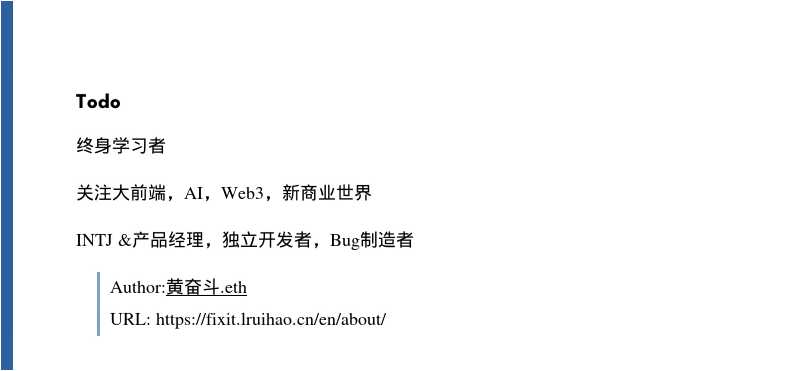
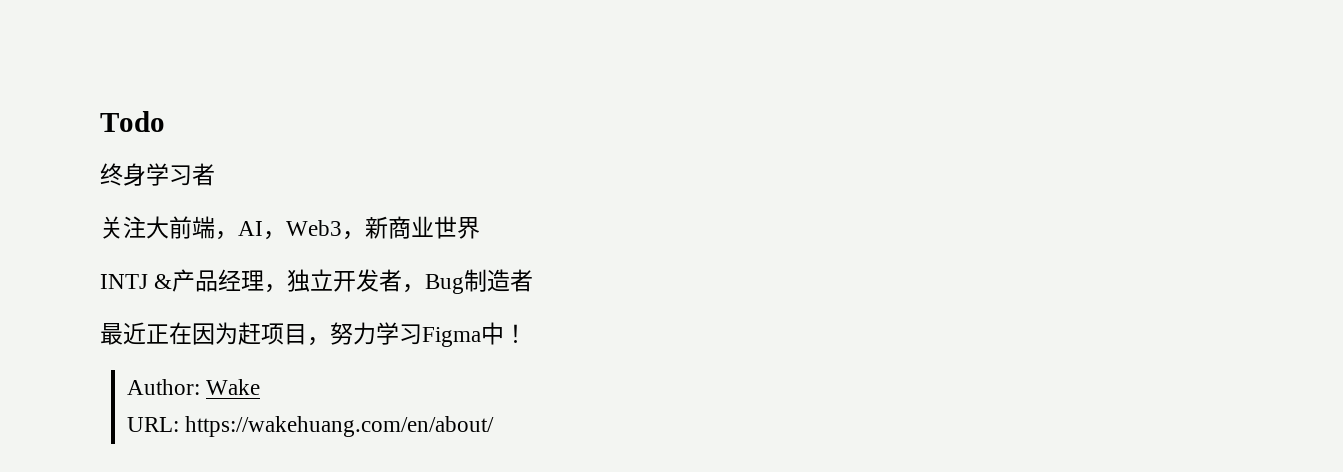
(414, 239) none -> [100,322,527,347] // 最近正在因为赶项目，努力学习Figma中！
[164,277,247,295] 黄奋斗.eth -> [206,379,261,395] Wake
[154,311,387,329] https://fixit.lruihao.cn/en/about/ -> [185,416,495,437] https://wakehuang.com/en/about/

